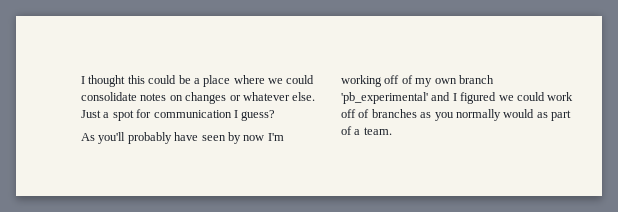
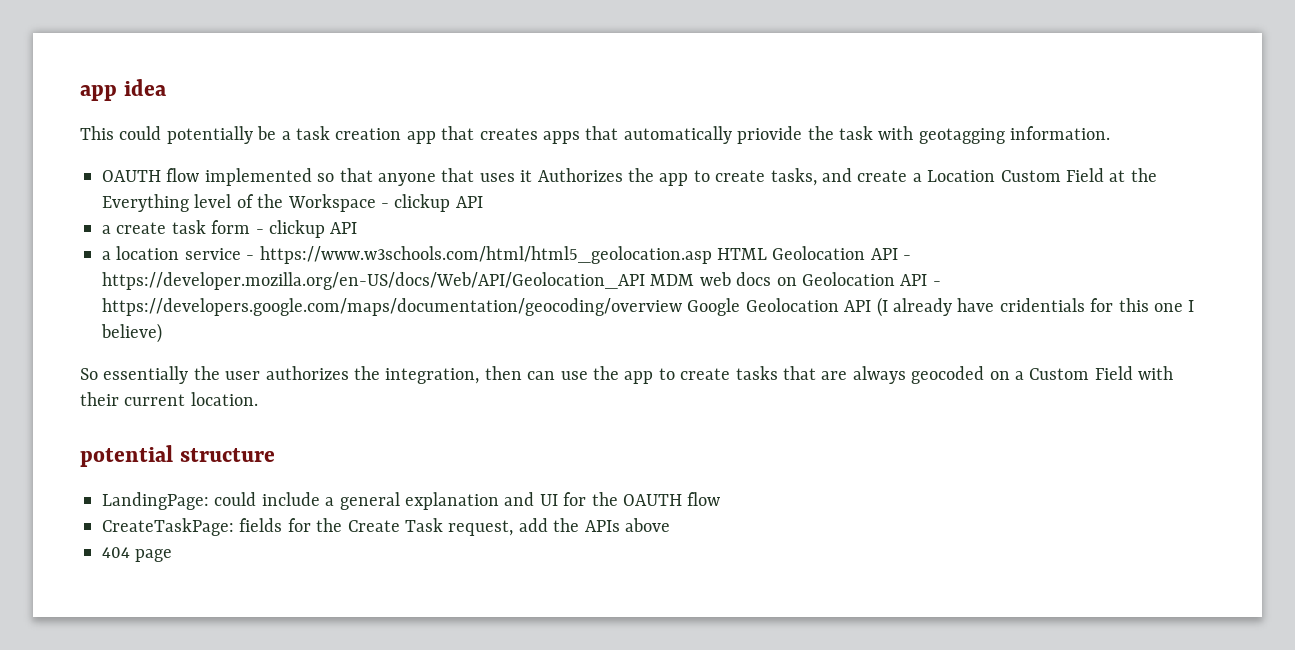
[81,75,315,87] [81,92,316,104] [81,109,276,121] [81,132,284,144] [341,75,494,87] [341,92,574,104] [341,109,571,121] [341,126,392,135] I thought this could be a place where we could consolidate notes on changes or whatever else. Just a spot for communication I guess? // As you'll probably have seen by now I'm working off of my own branch 'pb_experimental' and I figured we could work off of branches as you normally would as part of a team. -> [80,79,167,101] [80,126,1111,144] [102,168,1157,186] [102,194,483,212] [102,220,358,238] [102,246,912,264] [102,272,941,290] [102,297,1195,317] [101,323,162,343] [80,366,1174,384] [80,392,258,406] [80,445,275,467] [102,492,721,510] [102,518,670,536] [102,547,173,562] app idea // This could potentially be a task creation app that creates apps that automatically priovide the task with geotagging information. // OAUTH flow implemented so that anyone that uses it Authorizes the app to create tasks, and create a Location Custom Field at the Everything level of the Workspace - clickup API // a create task form - clickup API // a location service - https://www.w3schools.com/html/html5_geolocation.asp HTML Geolocation API - https://developer.mozilla.org/en-US/docs/Web/API/Geolocation_API MDM web docs on Geolocation API - https://developers.google.com/maps/documentation/geocoding/overview Google Geolocation API (I already have cridentials for this one I believe) // So essentially the user authorizes the integration, then can use the app to create tasks that are always geocoded on a Custom Field with their current location. // potential structure // LandingPage: could include a general explanation and UI for the OAUTH flow // CreateTaskPage: fields for the Create Task request, add the APIs above // 404 page

